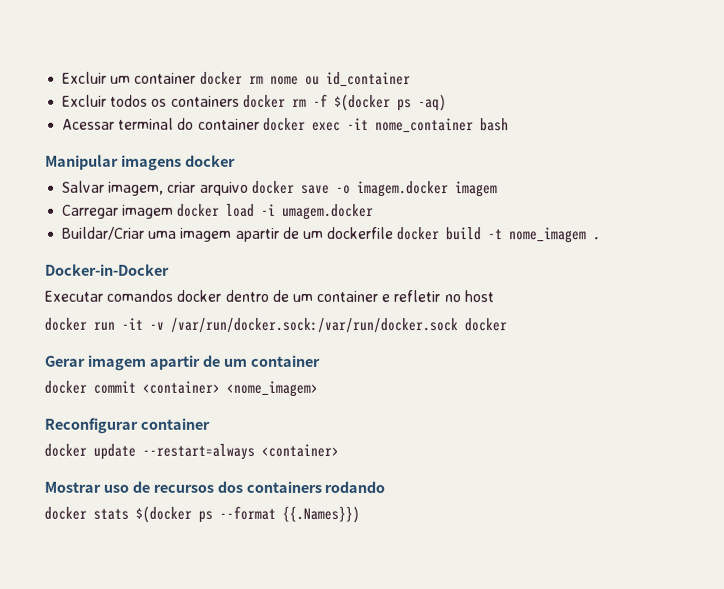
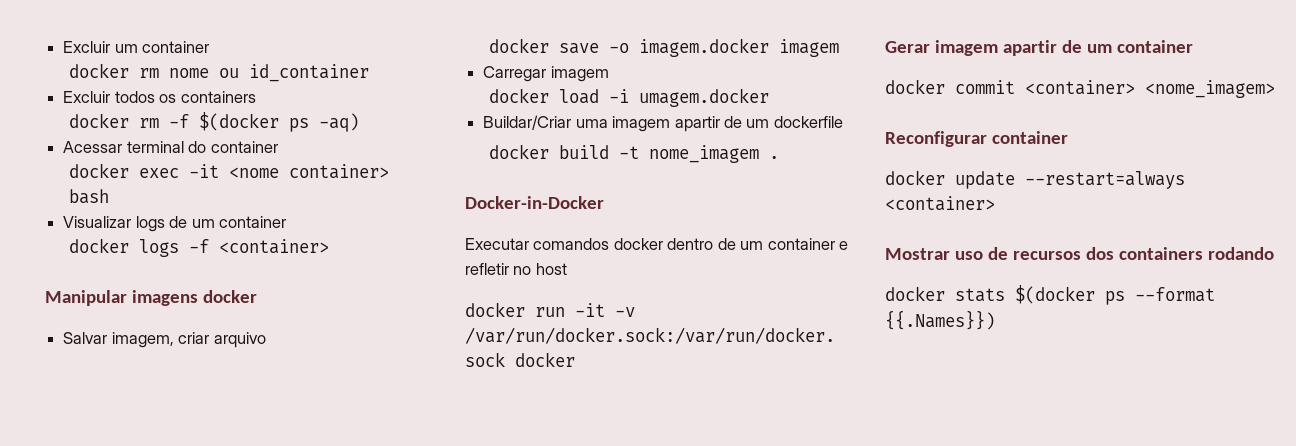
(197, 78) none -> (210, 47) //
(240, 101) none -> (256, 97) //
(260, 124) none -> (278, 147) //
[374,118,474,134] nome_container -> [229,164,390,179] <nome container>
(509, 125) none -> [63,216,286,232] [69,238,330,257] // Visualizar logs de um container // docker logs -f <container>
(249, 188) none -> (266, 340) //
(175, 211) none -> (609, 74) //
(395, 233) none -> (843, 122) //

